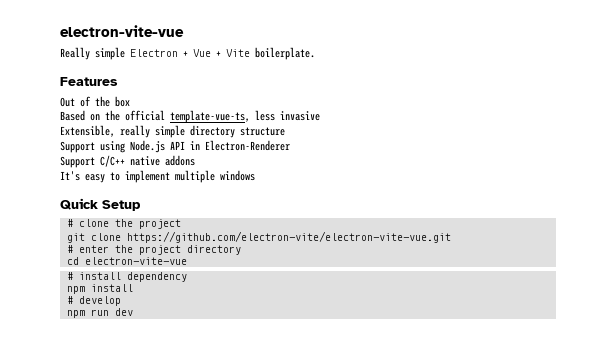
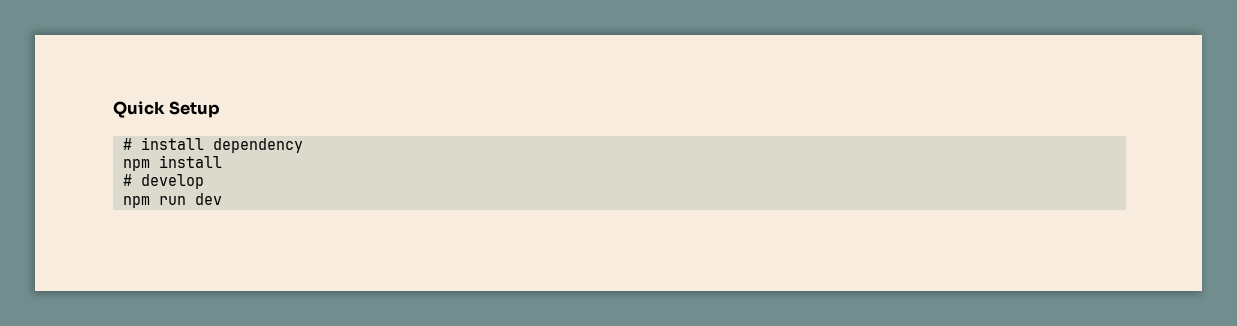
[60,25,184,37] [60,47,315,60] [60,77,118,86] [60,96,130,107] [60,110,320,123] [60,125,285,138] [60,140,290,153] [60,155,195,168] [60,170,255,183] [60,198,141,211] [66,219,181,229] [66,231,451,243] [66,245,241,255] [66,257,187,265] electron-vite-vue // Really simple Electron + Vue + Vite boilerplate. // Features // Out of the box // Based on the official template-vue-ts, less invasive // Extensible, really simple directory structure // Support using Node.js API in Electron-Renderer // Support C/C++ native addons // It's easy to implement multiple windows // Quick Setup // # clone the project // git clone https://github.com/electron-vite/electron-vite-vue.git // # enter the project directory // cd electron-vite-vue -> [113,101,221,118] Quick Setup

